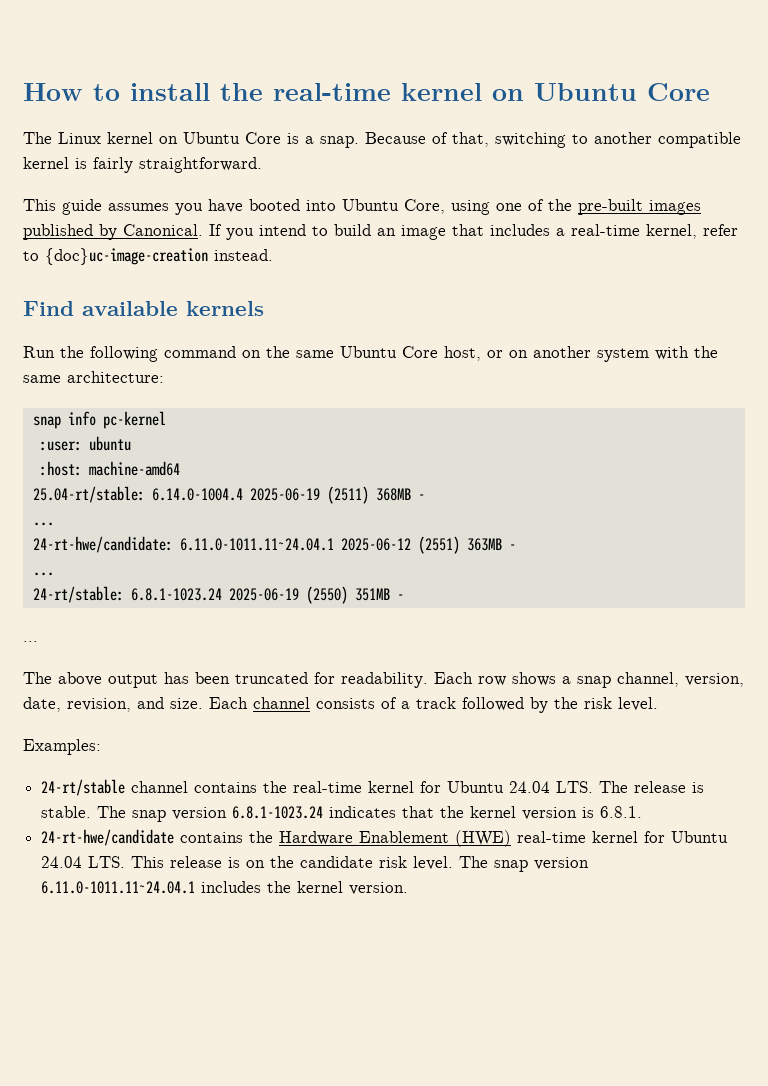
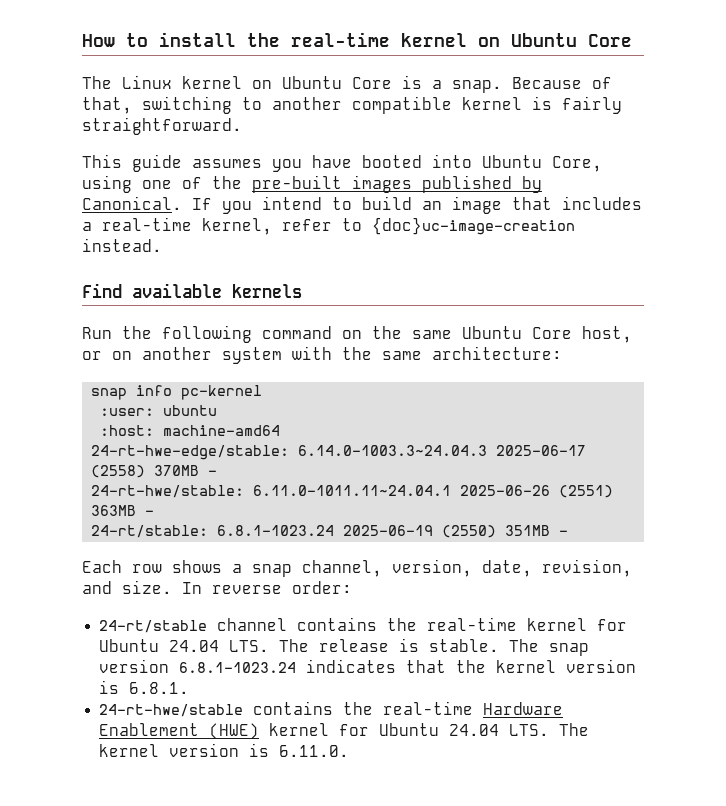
[32,486,425,504] [32,522,54,526] [32,536,411,553] 25.04-rt/stable: 6.14.0-1004.4 2025-06-19 (2511) 368MB - // ... // 24-rt-hwe/candidate: 6.11.0-1011.11~24.04.1 2025-06-12 -> [91,445,587,460] [91,465,218,478] [91,485,551,498] 24-rt-hwe-edge/stable: 6.14.0-1003.3~24.04.3 2025-06-17 (2558) 370MB - // 24-rt-hwe/stable: 6.11.0-1011.11~24.04.1 2025-06-26
[32,572,54,576] // ... -> (155, 513) none
[23,641,38,642] [23,672,428,688] ... // The above output has been truncated for readability. -> (569, 533) none
[209,697,658,713] [23,739,101,755] Each channel consists of a track followed by the risk level. // Examples: -> [182,581,352,594] In reverse order:
[41,829,274,846] 24-rt-hwe/candidate contains the -> [99,701,474,717] 24-rt-hwe/stable contains the real-time
[517,831,729,843] [41,856,590,872] [41,881,409,895] real-time kernel for Ubuntu 24.04 LTS. This release is on the candidate risk level. The snap version 6.11.0-1011.11~24.04.1 includes the kernel version. -> [269,723,590,736] [99,743,350,757] kernel for Ubuntu 24.04 LTS. The kernel version is 6.11.0.

